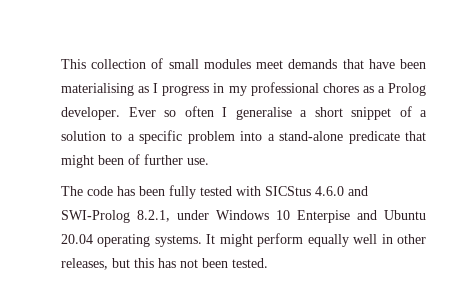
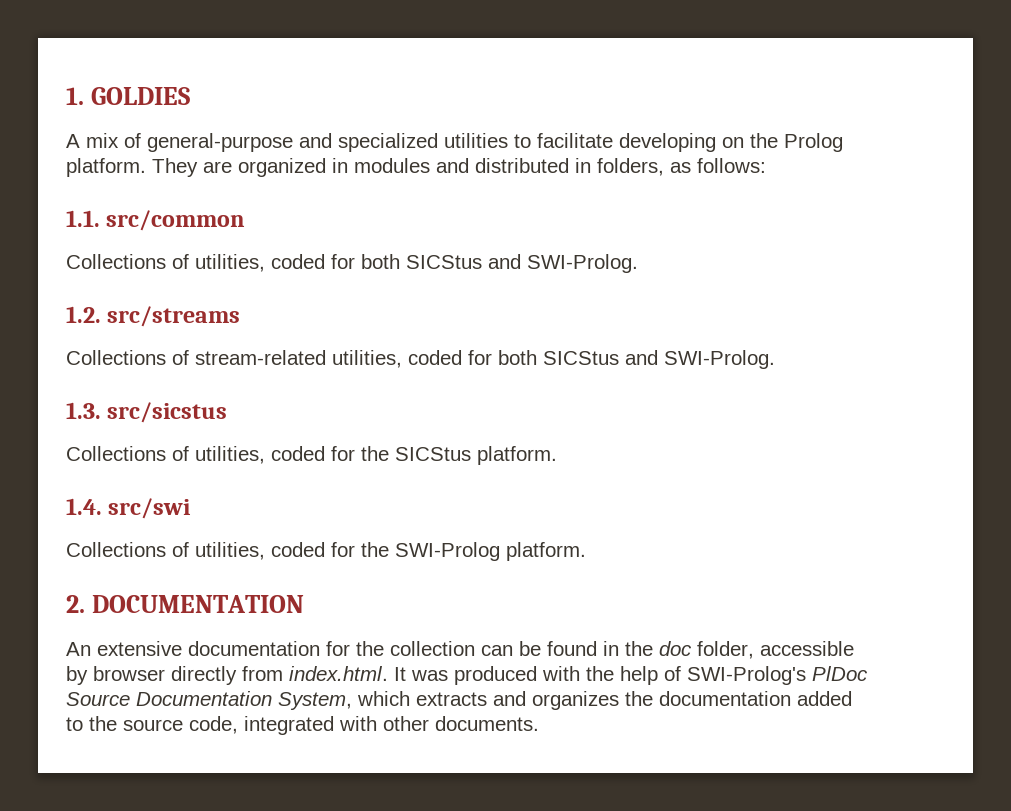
[61,58,427,69] [61,82,427,96] [61,106,427,120] [61,130,427,144] [61,154,209,168] [61,185,368,199] [61,210,426,223] [61,233,427,247] [61,258,268,270] This collection of small modules meet demands that have been materialising as I progress in my professional chores as a Prolog developer. Ever so often I generalise a short snippet of a solution to a specific problem into a stand-alone predicate that might been of further use. // The code has been fully tested with SICStus 4.6.0 and SWI-Prolog 8.2.1, under Windows 10 Enterpise and Ubuntu 20.04 operating systems. It might perform equally well in other releases, but this has not been tested. -> [66,87,191,105] [66,133,843,152] [66,158,766,177] [66,210,246,231] [66,254,638,273] [66,306,241,327] [66,350,775,369] [66,402,228,423] [66,446,557,465] [66,498,192,519] [66,542,586,561] [66,595,305,613] [66,641,854,659] [66,666,868,685] [66,691,852,710] [66,716,539,735] 1. GOLDIES // A mix of general-purpose and specialized utilities to facilitate developing on the Prolog platform. They are organized in modules and distributed in folders, as follows: // 1.1. src/common // Collections of utilities, coded for both SICStus and SWI-Prolog. // 1.2. src/streams // Collections of stream-related utilities, coded for both SICStus and SWI-Prolog. // 1.3. src/sicstus // Collections of utilities, coded for the SICStus platform. // 1.4. src/swi // Collections of utilities, coded for the SWI-Prolog platform. // 2. DOCUMENTATION // An extensive documentation for the collection can be found in the doc folder, accessible by browser directly from index.html. It was produced with the help of SWI-Prolog's PlDoc Source Documentation System, which extracts and organizes the documentation added to the source code, integrated with other documents.

